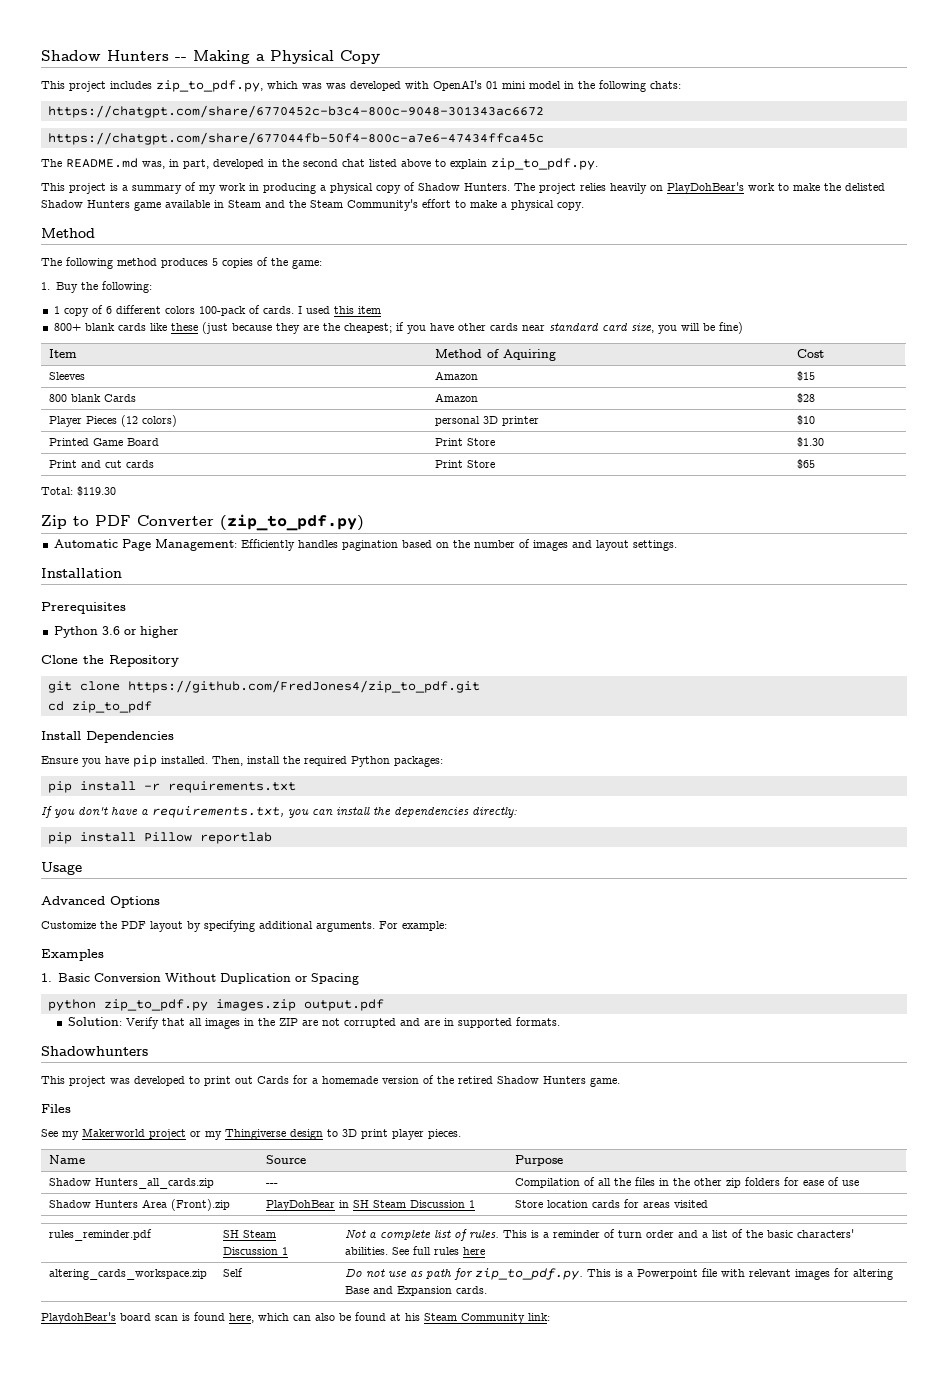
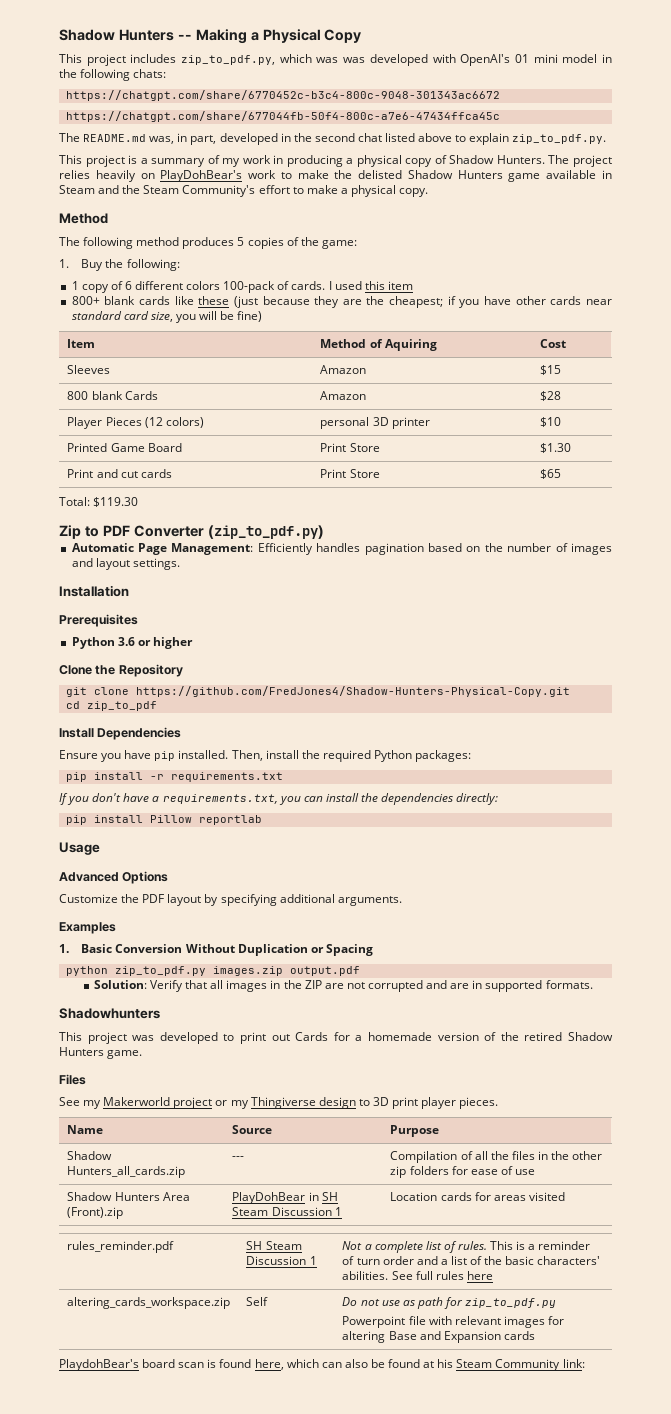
[127,680,480,693] https://github.com/FredJones4/zip_to_pdf.git -> [135,686,570,697] https://github.com/FredJones4/Shadow-Hunters-Physical-Copy.git
[379,921,447,931] For example: -> (402, 901) none
[514,1200,588,1208] Store location -> [390,1192,438,1201] Location
[474,1268,633,1280] zip_to_pdf.py. This is a -> [465,1298,557,1308] zip_to_pdf.py //
[455,1286,487,1294] cards. -> [503,1331,535,1340] cards

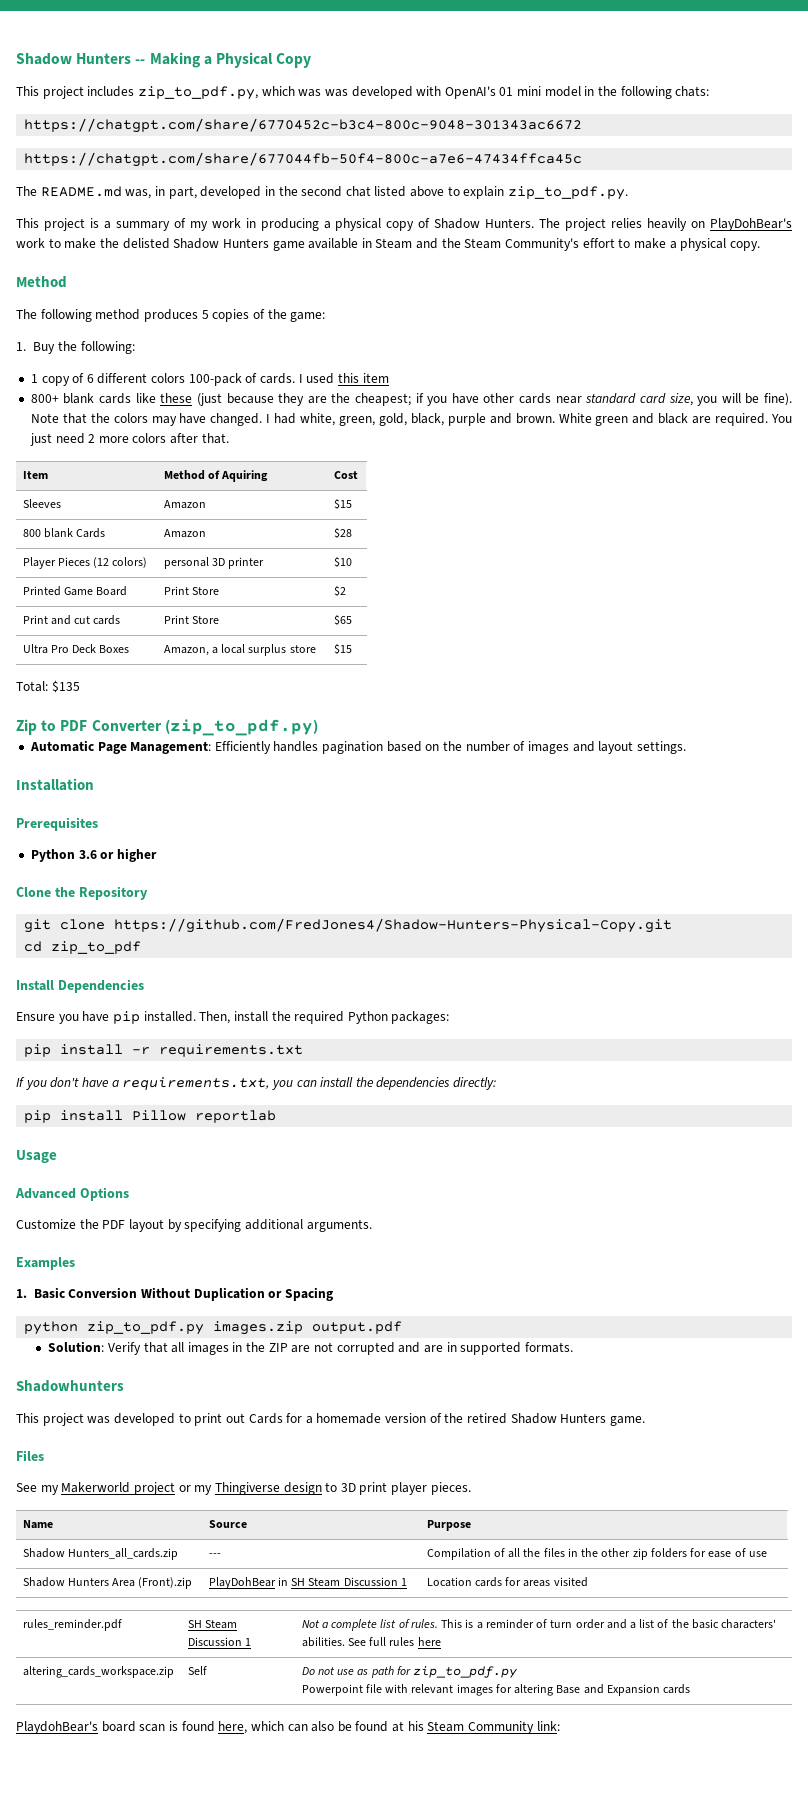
[237,311,263,322] fine) -> [763,393,792,406] [30,413,792,426] [29,433,229,446] fine). Note that the colors may have changed. I had white, green, gold, black, purple and brown. White green and black are required. You just need 2 more colors after that.
[540,443,572,453] $1.30 -> [333,586,346,596] $2
(562, 474) none -> [22,644,130,654] [163,644,316,656] [333,644,352,654] // Ultra Pro Deck Boxes | Amazon, a local surplus store | $15
[93,497,139,507] $119.30 -> [51,680,80,693] $135

